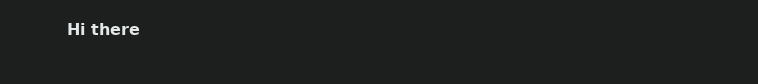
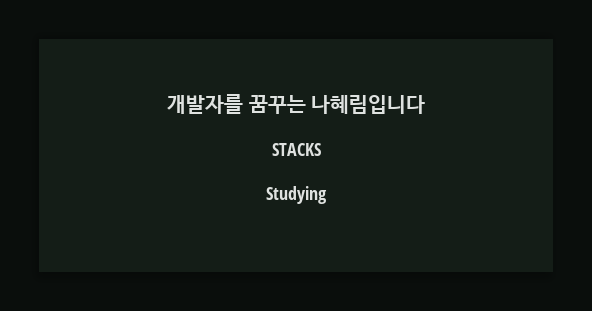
[67,23,140,35] Hi there -> [166,94,426,114] [271,143,321,156] [266,186,327,204] 개발자를 꿈꾸는 나혜림입니다 // STACKS // Studying

